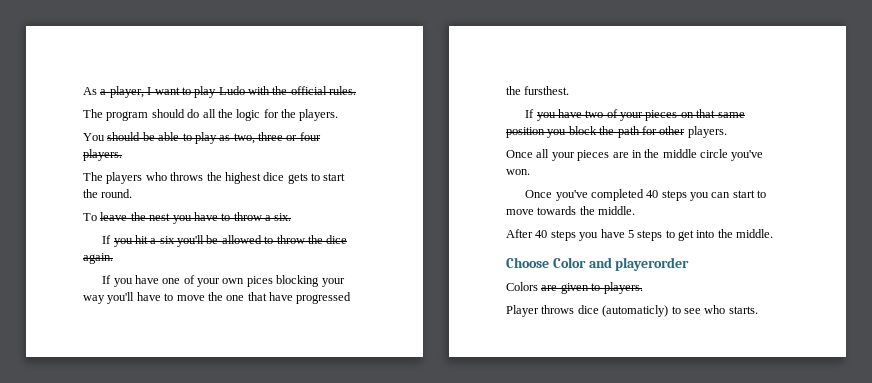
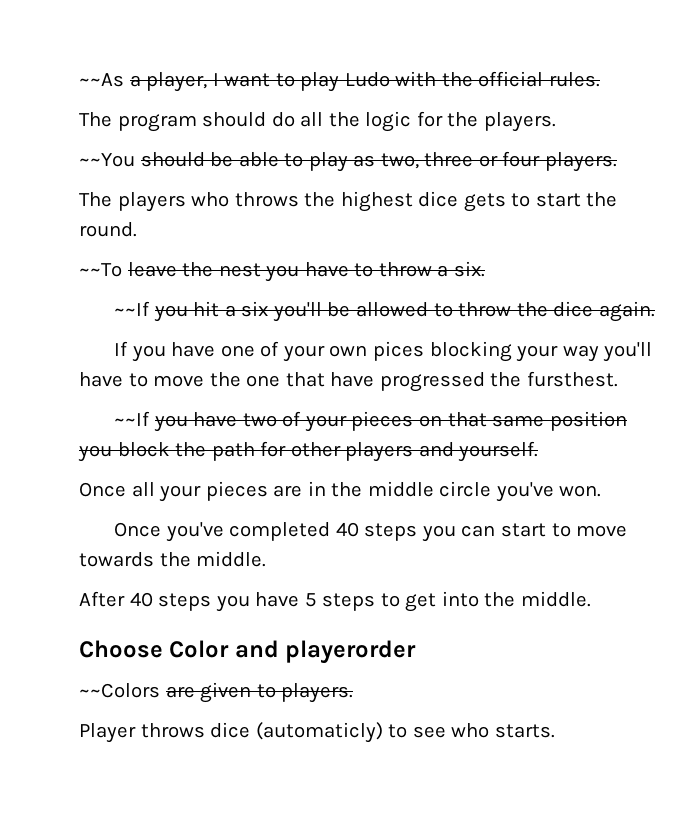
[83,87,97,95] As -> [79,73,124,87] ~~As
[83,133,105,141] You -> [79,153,135,167] ~~You
[83,213,97,221] To -> [79,263,122,277] ~~To
[102,235,112,244] If -> [114,301,151,316] ~~If
[525,109,535,118] If -> [114,411,151,426] ~~If
[687,126,727,138] players. -> [345,441,539,462] players and yourself.
[506,282,538,291] Colors -> [79,683,160,698] ~~Colors

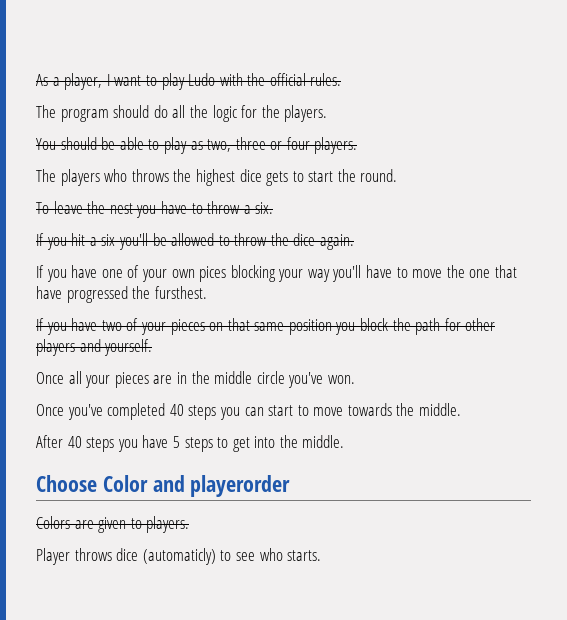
[79,73,124,87] ~~As -> [36,74,48,86] As
[79,153,135,167] ~~You -> [36,138,56,150] You
[79,263,122,277] ~~To -> [36,202,49,214] To
[114,301,151,316] ~~If -> [36,233,44,246] If
[114,411,151,426] ~~If -> [36,318,44,331] If
[79,683,160,698] ~~Colors -> [36,516,70,529] Colors

